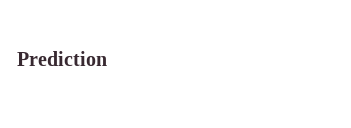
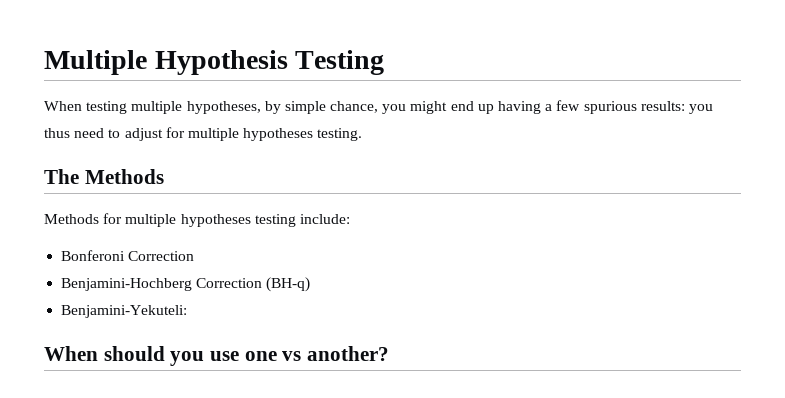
[17,51,107,66] Prediction -> [44,50,385,75] [44,100,713,114] [44,127,363,141] [44,169,164,184] [44,213,350,227] [61,250,195,261] [61,277,311,292] [61,305,188,318] [44,346,390,366] Multiple Hypothesis Testing // When testing multiple hypotheses, by simple chance, you might end up having a few spurious results: you thus need to adjust for multiple hypotheses testing. // The Methods // Methods for multiple hypotheses testing include: // Bonferoni Correction // Benjamini-Hochberg Correction (BH-q) // Benjamini-Yekuteli: // When should you use one vs another?

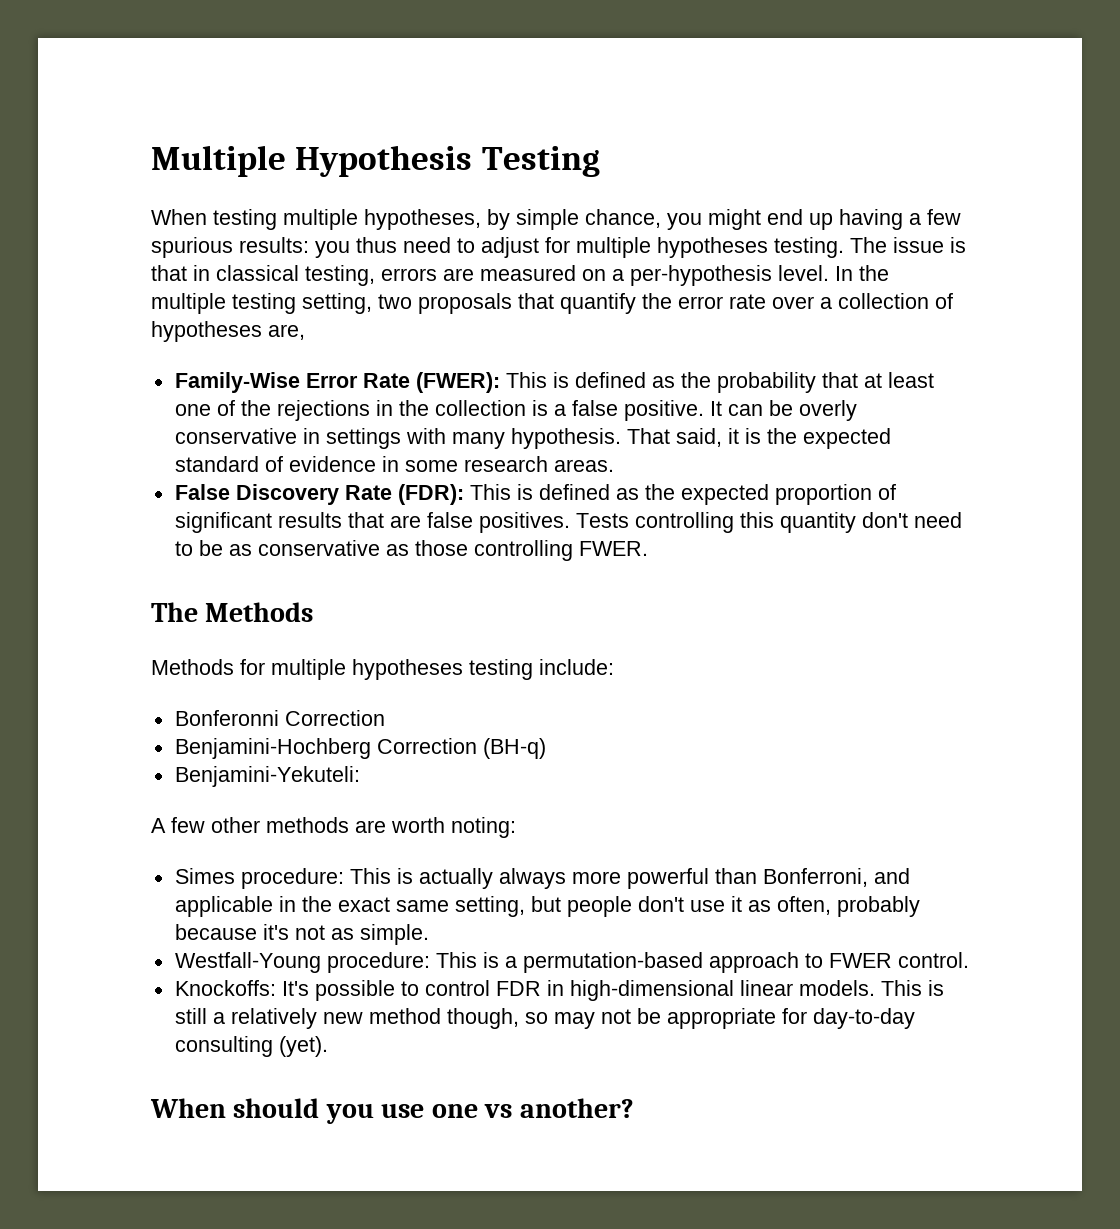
(363, 134) none -> [850,237,966,253] [151,265,889,286] [151,293,953,314] [151,321,305,342] [174,372,934,393] [174,400,857,421] [174,428,891,449] [174,456,614,472] [174,484,896,505] [174,512,962,533] [174,540,648,561] The issue is that in classical testing, errors are measured on a per-hypothesis level. In the multiple testing setting, two proposals that quantify the error rate over a collection of hypotheses are, // Family-Wise Error Rate (FWER): This is defined as the probability that at least one of the rejections in the collection is a false positive. It can be overly conservative in settings with many hypothesis. That said, it is the expected standard of evidence in some research areas. // False Discovery Rate (FDR): This is defined as the expected proportion of significant results that are false positives. Tests controlling this quantity don't need to be as conservative as those controlling FWER.
[61,250,126,261] Bonferoni -> [174,710,279,726] Bonferonni
(188, 311) none -> [151,817,516,838] [174,868,910,889] [174,896,920,917] [174,924,429,945] [174,952,969,973] [174,980,944,1001] [174,1008,915,1029] [174,1036,328,1057] // A few other methods are worth noting: // Simes procedure: This is actually always more powerful than Bonferroni, and applicable in the exact same setting, but people don't use it as often, probably because it's not as simple. // Westfall-Young procedure: This is a permutation-based approach to FWER control. // Knockoffs: It's possible to control FDR in high-dimensional linear models. This is still a relatively new method though, so may not be appropriate for day-to-day consulting (yet).

